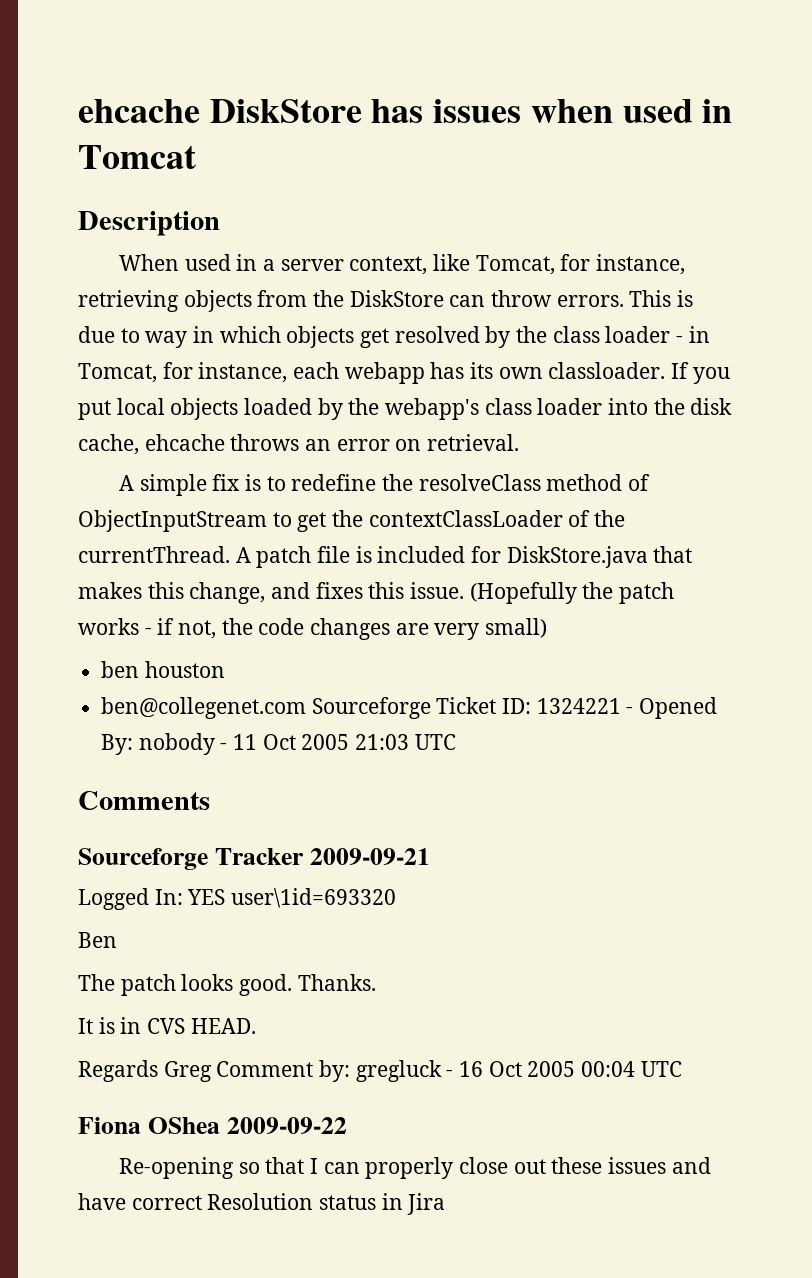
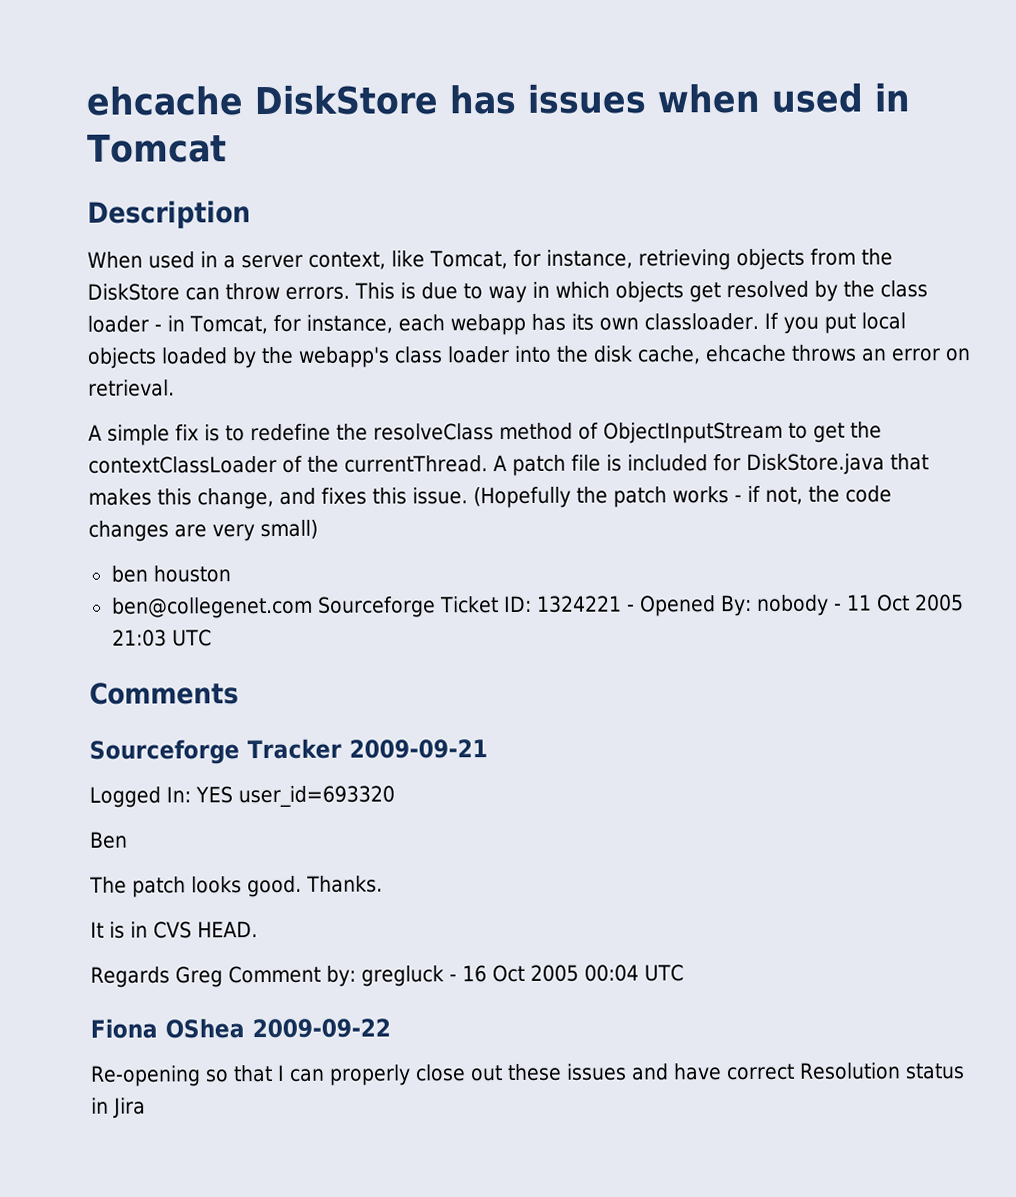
[231,888,397,908] user\1id=693320 -> [238,785,395,808] user_id=693320

